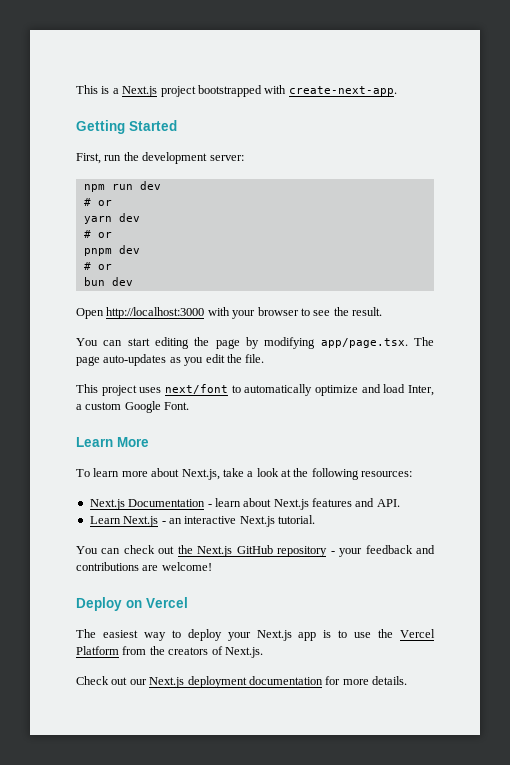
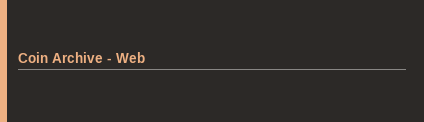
[76,85,397,97] [76,120,177,134] [76,152,244,164] [83,181,161,192] [83,198,112,206] [83,213,140,224] [83,230,112,238] [83,245,140,256] [83,262,112,270] [83,277,133,286] [76,307,382,319] [76,337,434,349] [76,354,265,366] [76,384,435,396] [76,401,190,413] [76,437,149,447] [76,468,413,480] [89,498,400,510] [89,515,315,527] [76,545,435,557] [76,562,212,571] [76,597,188,611] [76,629,436,641] [76,646,263,658] [76,676,407,688] This is a Next.js project bootstrapped with create-next-app. // Getting Started // First, run the development server: // npm run dev // # or // yarn dev // # or // pnpm dev // # or // bun dev // Open http://localhost:3000 with your browser to see the result. // You can start editing the page by modifying app/page.tsx. The page auto-updates as you edit the file. // This project uses next/font to automatically optimize and load Inter, a custom Google Font. // Learn More // To learn more about Next.js, take a look at the following resources: // Next.js Documentation - learn about Next.js features and API. // Learn Next.js - an interactive Next.js tutorial. // You can check out the Next.js GitHub repository - your feedback and contributions are welcome! // Deploy on Vercel // The easiest way to deploy your Next.js app is to use the Vercel Platform from the creators of Next.js. // Check out our Next.js deployment documentation for more details. -> [18,52,145,63] Coin Archive - Web

